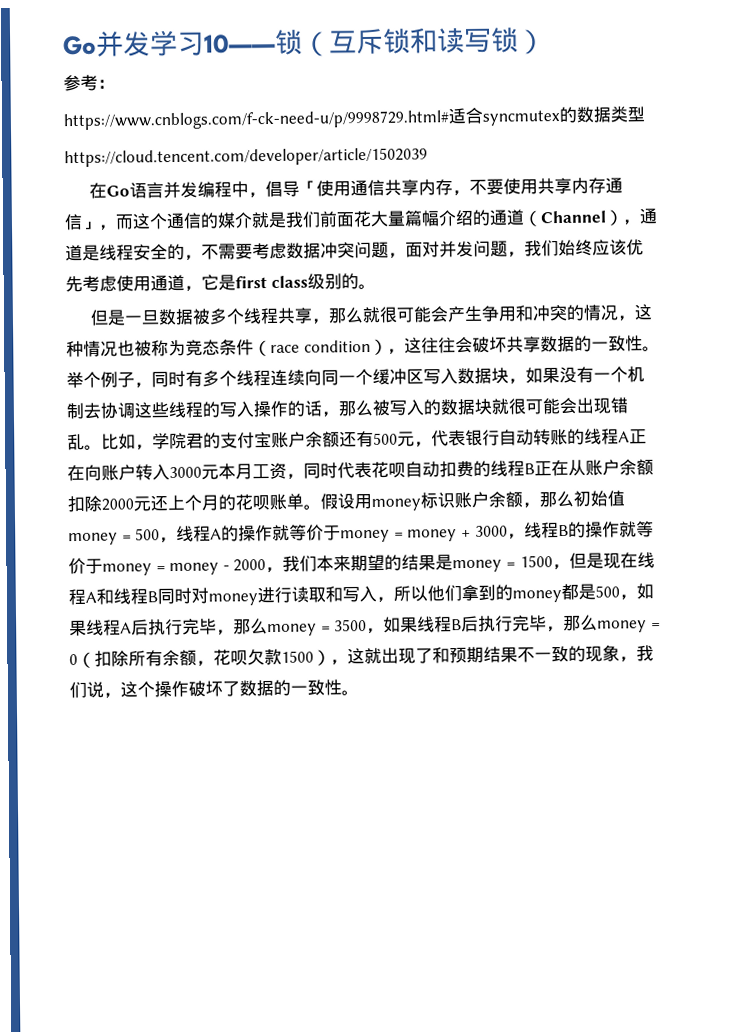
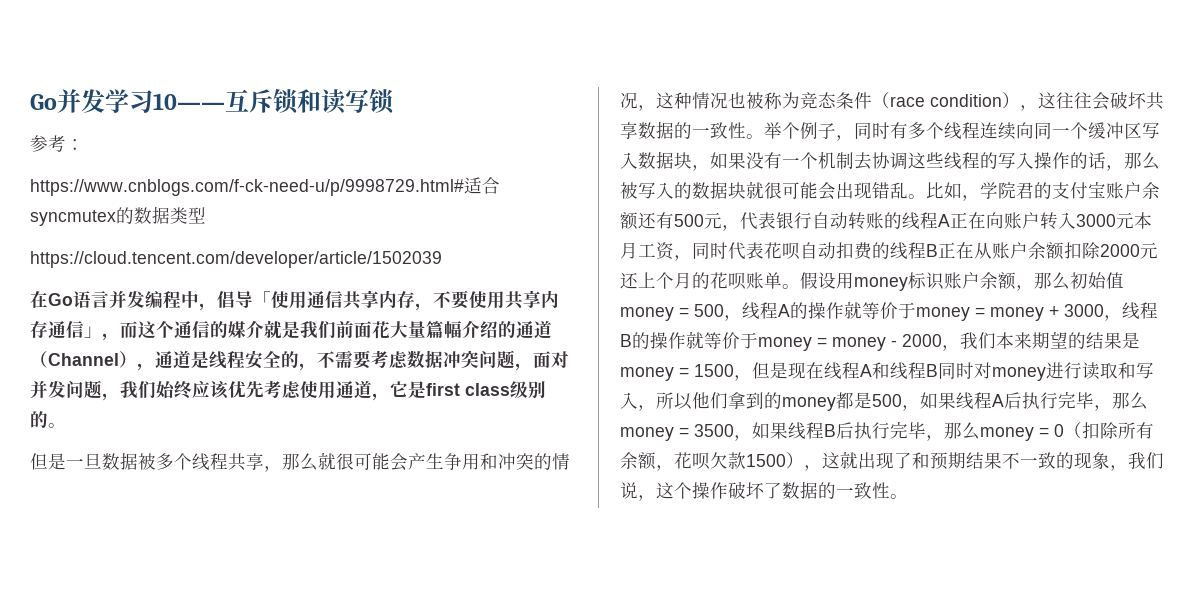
[274,29,330,57] 锁（ -> (225, 101) none
[517,29,546,55] ） -> (395, 101) none

